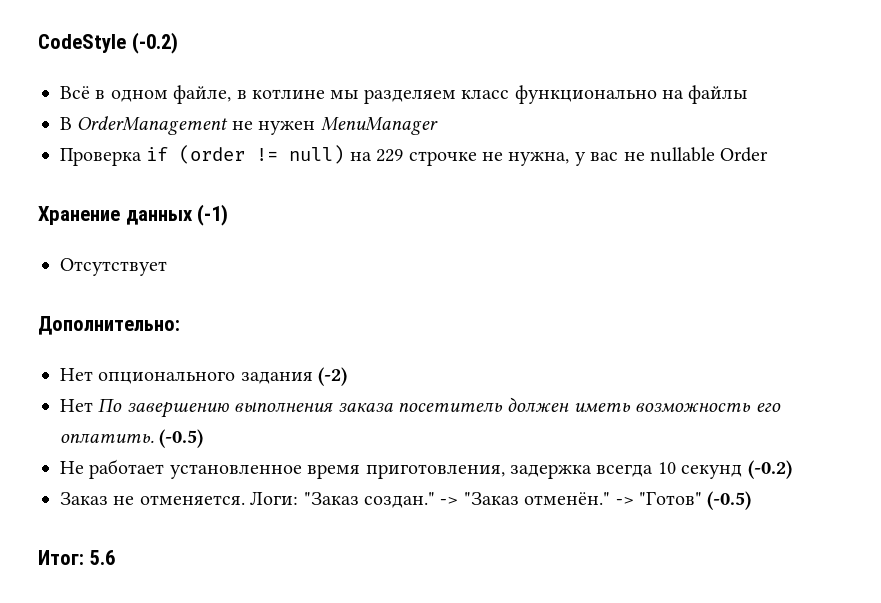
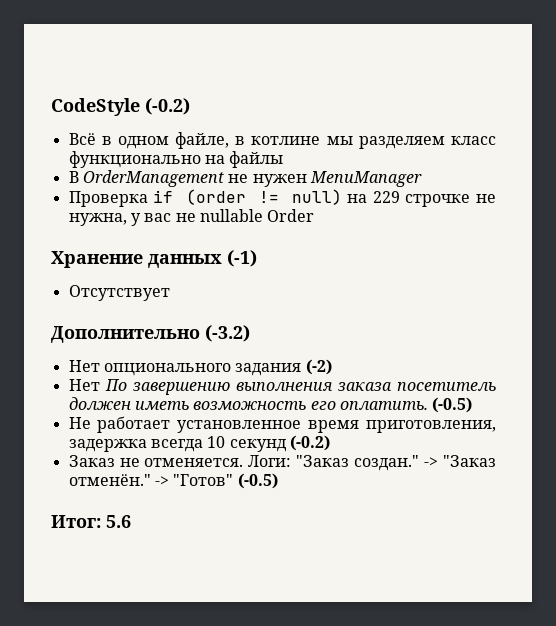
[38,316,180,335] Дополнительно: -> [51,325,250,343] Дополнительно (-3.2)

